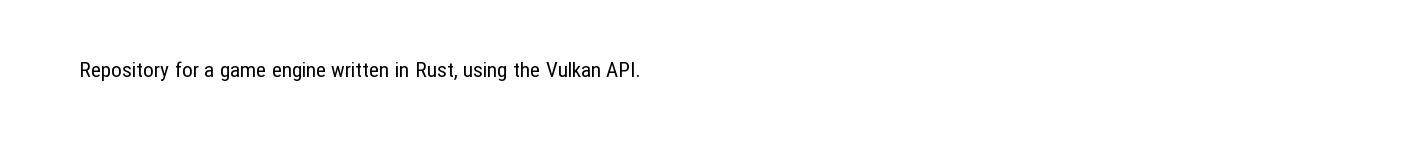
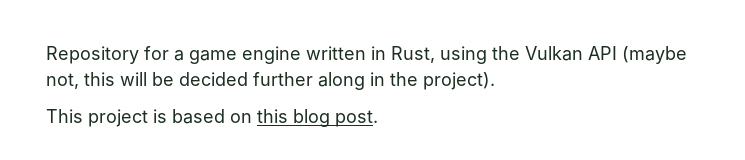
[606,62,642,77] API. -> [588,46,687,64] [46,72,495,90] [46,109,378,127] API (maybe not, this will be decided further along in the project). // This project is based on this blog post.

